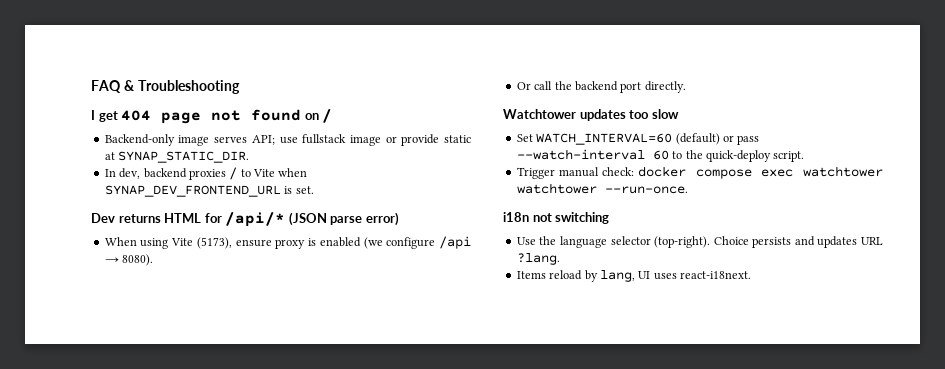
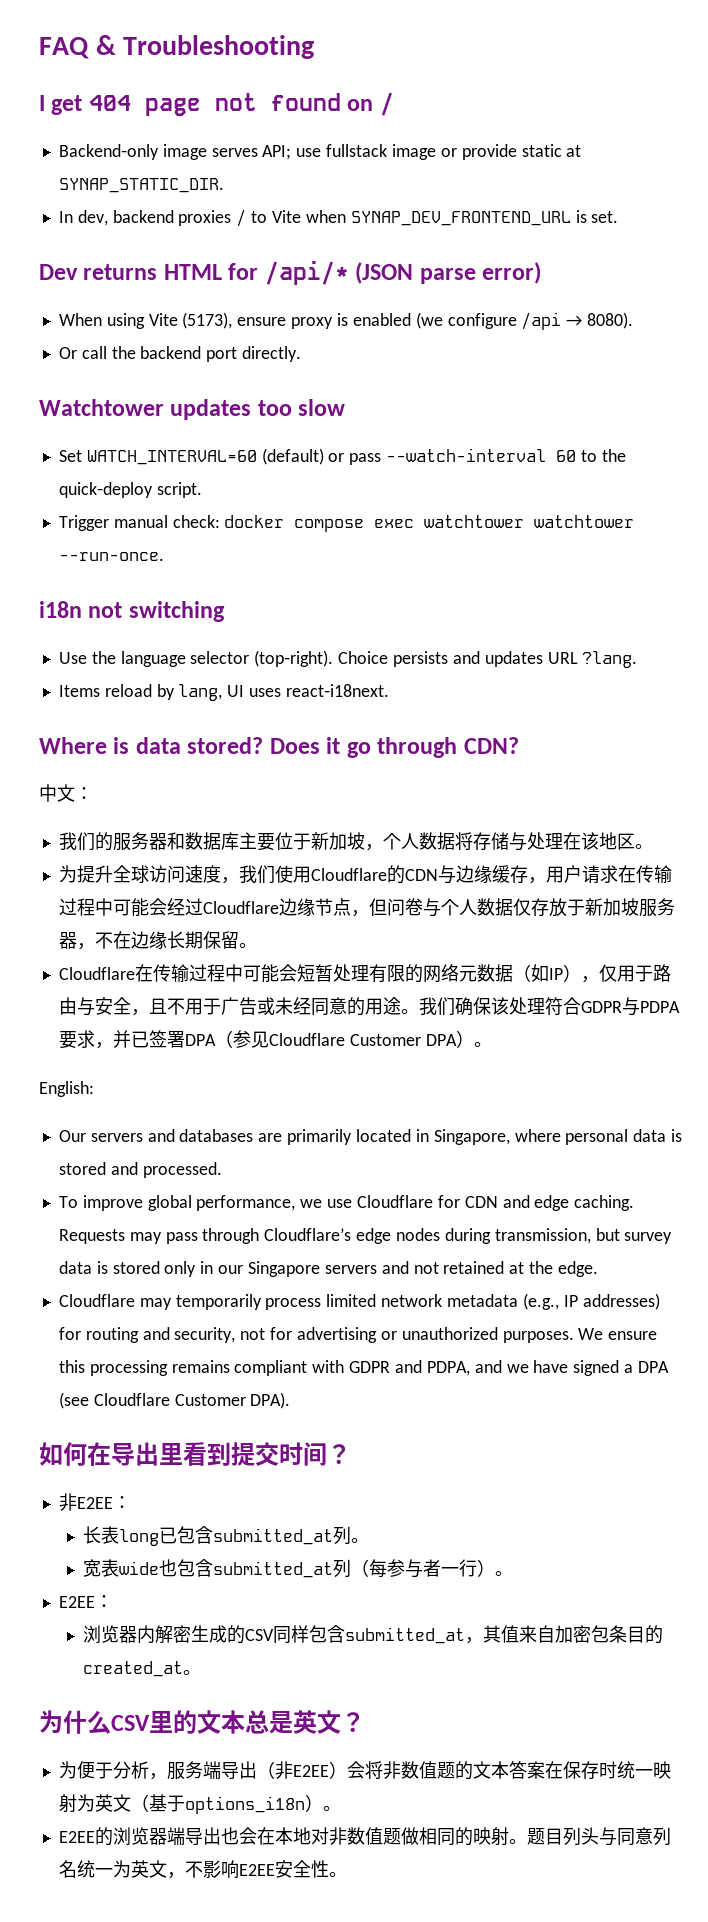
(751, 275) none -> [39,737,519,758] [39,784,93,802] [58,832,653,851] [58,865,672,884] [58,898,675,917] [58,931,257,950] [58,964,671,983] [58,997,680,1016] [58,1030,492,1049] [39,1081,94,1097] [58,1129,683,1145] [58,1162,222,1178] [58,1195,635,1211] [58,1228,673,1244] [58,1261,598,1277] [58,1293,660,1310] [58,1327,658,1343] [58,1360,669,1376] [58,1392,291,1409] [39,1442,351,1466] [58,1493,131,1511] [83,1526,370,1546] [83,1559,514,1578] [58,1595,113,1608] [83,1625,664,1644] [83,1661,202,1677] [39,1710,365,1734] [58,1761,671,1780] [58,1794,341,1814] [58,1827,671,1846] [58,1860,347,1879] // Where is data stored? Does it go through CDN? // 中文： // 我们的服务器和数据库主要位于新加坡，个人数据将存储与处理在该地区。 // 为提升全球访问速度，我们使用Cloudflare的CDN与边缘缓存，用户请求在传输过程中可能会经过Cloudflare边缘节点，但问卷与个人数据仅存放于新加坡服务器，不在边缘长期保留。 // Cloudflare在传输过程中可能会短暂处理有限的网络元数据（如IP），仅用于路由与安全，且不用于广告或未经同意的用途。我们确保该处理符合GDPR与PDPA要求，并已签署DPA（参见Cloudflare Customer DPA）。 // English: // Our servers and databases are primarily located in Singapore, where personal data is stored and processed. // To improve global performance, we use Cloudflare for CDN and edge caching. Requests may pass through Cloudflare’s edge nodes during transmission, but survey data is stored only in our Singapore servers and not retained at the edge. // Cloudflare may temporarily process limited network metadata (e.g., IP addresses) for routing and security, not for advertising or unauthorized purposes. We ensure this processing remains compliant with GDPR and PDPA, and we have signed a DPA (see Cloudflare Customer DPA). // 如何在导出里看到提交时间？ // 非E2EE： // 长表long已包含submitted_at列。 // 宽表wide也包含submitted_at列（每参与者一行）。 // E2EE： // 浏览器内解密生成的CSV同样包含submitted_at，其值来自加密包条目的created_at。 // 为什么CSV里的文本总是英文？ // 为便于分析，服务端导出（非E2EE）会将非数值题的文本答案在保存时统一映射为英文（基于options_i18n）。 // E2EE的浏览器端导出也会在本地对非数值题做相同的映射。题目列头与同意列名统一为英文，不影响E2EE安全性。

